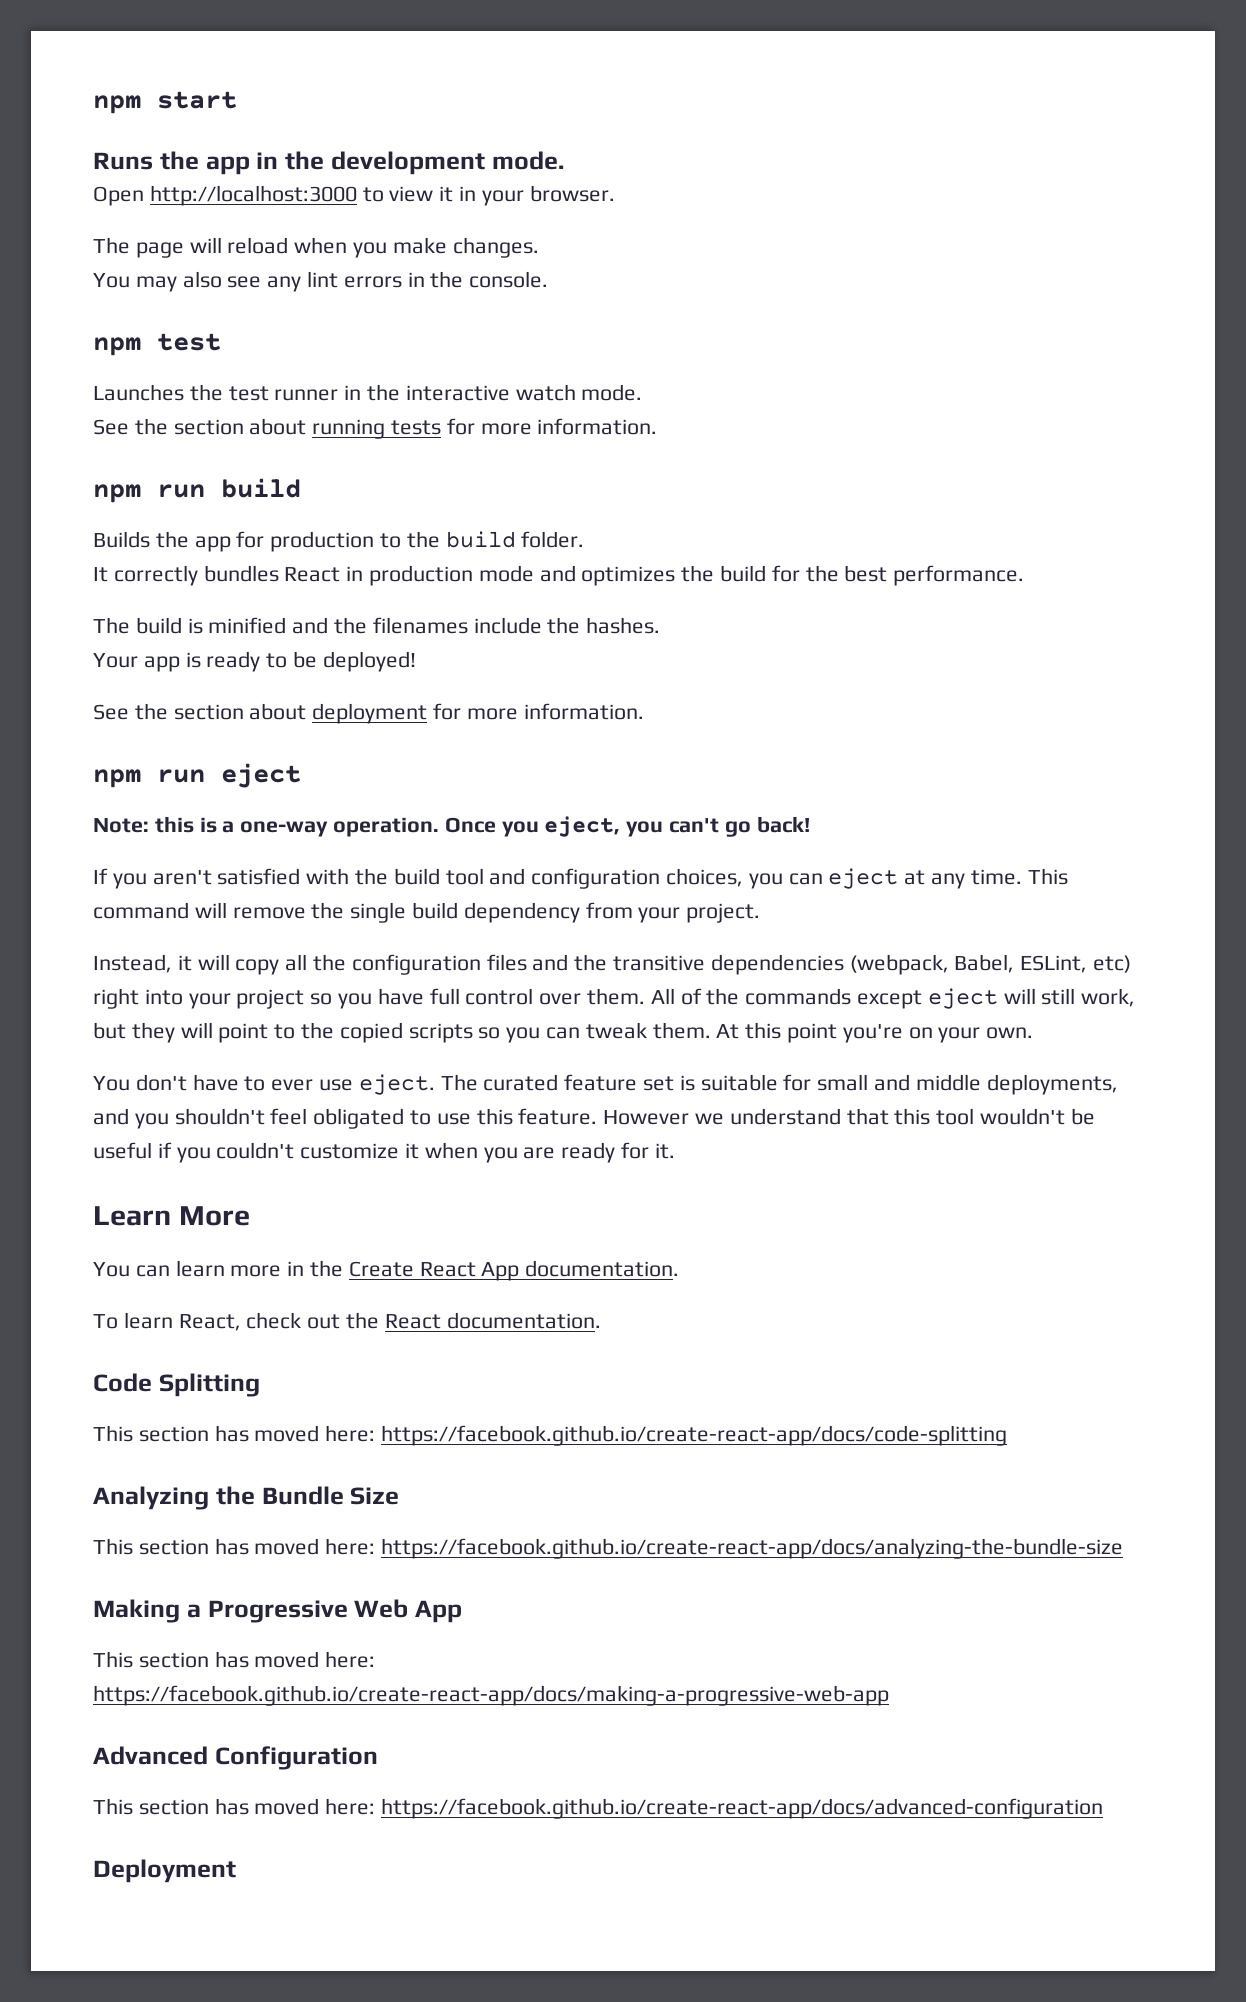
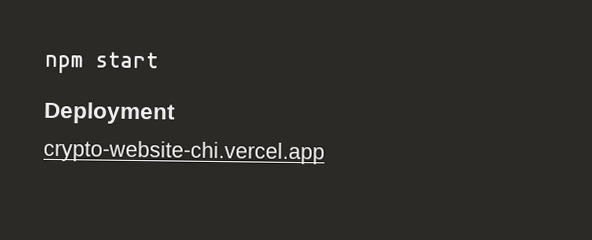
[93,151,564,175] [93,185,615,206] [93,237,539,258] [93,271,549,292] [93,333,221,356] [93,384,643,401] [93,418,658,439] [93,478,301,503] [93,531,585,552] [93,565,1025,586] [93,617,661,634] [93,651,416,672] [93,703,644,724] [93,763,301,788] [93,816,810,837] [93,868,1068,889] [93,902,761,923] [93,954,1132,975] [93,988,1136,1009] [93,1022,1034,1043] [93,1074,1118,1095] [93,1108,1095,1129] [93,1142,675,1163] [93,1206,250,1226] [93,1260,680,1281] [93,1312,601,1331] [93,1373,260,1397] [93,1425,1008,1446] [93,1486,400,1510] [93,1538,1124,1559] [93,1599,462,1623] [93,1651,376,1668] [93,1685,889,1706] [93,1746,378,1770] [93,1798,1104,1819] [93,1859,236,1883] Runs the app in the development mode. // Open http://localhost:3000 to view it in your browser. // The page will reload when you make changes. // You may also see any lint errors in the console. // npm test // Launches the test runner in the interactive watch mode. // See the section about running tests for more information. // npm run build // Builds the app for production to the build folder. // It correctly bundles React in production mode and optimizes the build for the best performance. // The build is minified and the filenames include the hashes. // Your app is ready to be deployed! // See the section about deployment for more information. // npm run eject // Note: this is a one-way operation. Once you eject, you can't go back! // If you aren't satisfied with the build tool and configuration choices, you can eject at any time. This command will remove the single build dependency from your project. // Instead, it will copy all the configuration files and the transitive dependencies (webpack, Babel, ESLint, etc) right into your project so you have full control over them. All of the commands except eject will still work, but they will point to the copied scripts so you can tweak them. At this point you're on your own. // You don't have to ever use eject. The curated feature set is suitable for small and middle deployments, and you shouldn't feel obligated to use this feature. However we understand that this tool wouldn't be useful if you couldn't customize it when you are ready for it. // Learn More // You can learn more in the Create React App documentation. // To learn React, check out the React documentation. // Code Splitting // This section has moved here: https://facebook.github.io/create-react-app/docs/code-splitting // Analyzing the Bundle Size // This section has moved here: https://facebook.github.io/create-react-app/docs/analyzing-the-bundle-size // Making a Progressive Web App // This section has moved here: https://facebook.github.io/create-react-app/docs/making-a-progressive-web-app // Advanced Configuration // This section has moved here: https://facebook.github.io/create-react-app/docs/advanced-configuration // Deployment -> [43,101,176,125] [43,139,325,165] Deployment // crypto-website-chi.vercel.app

